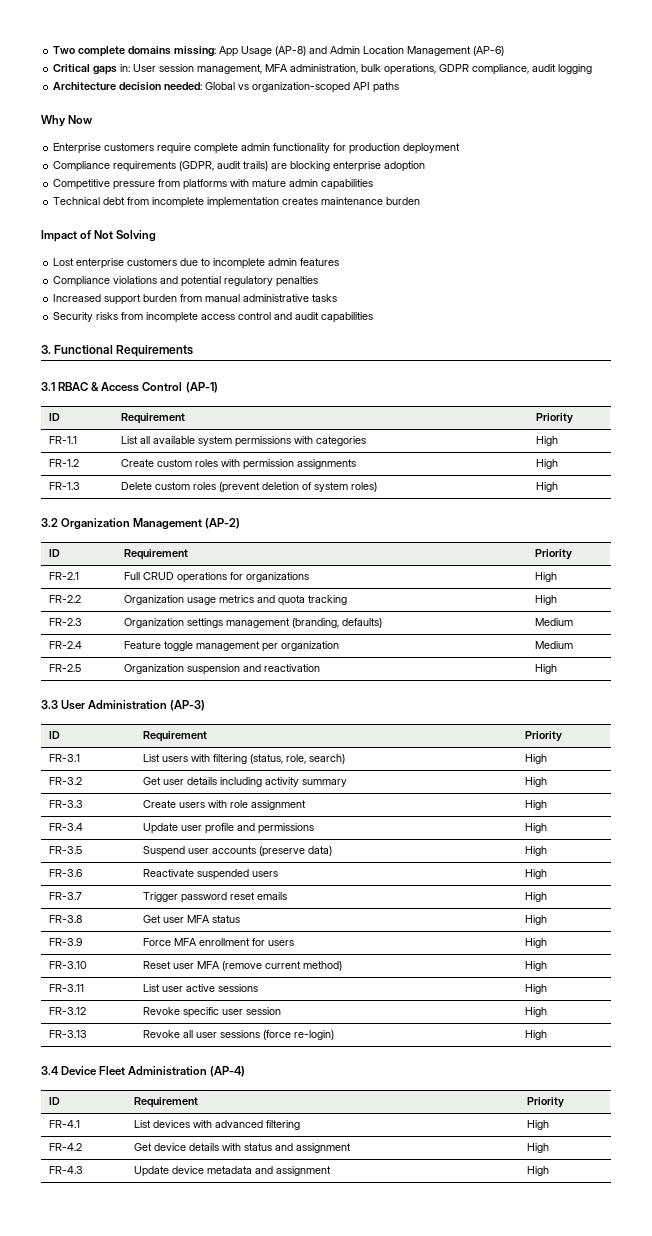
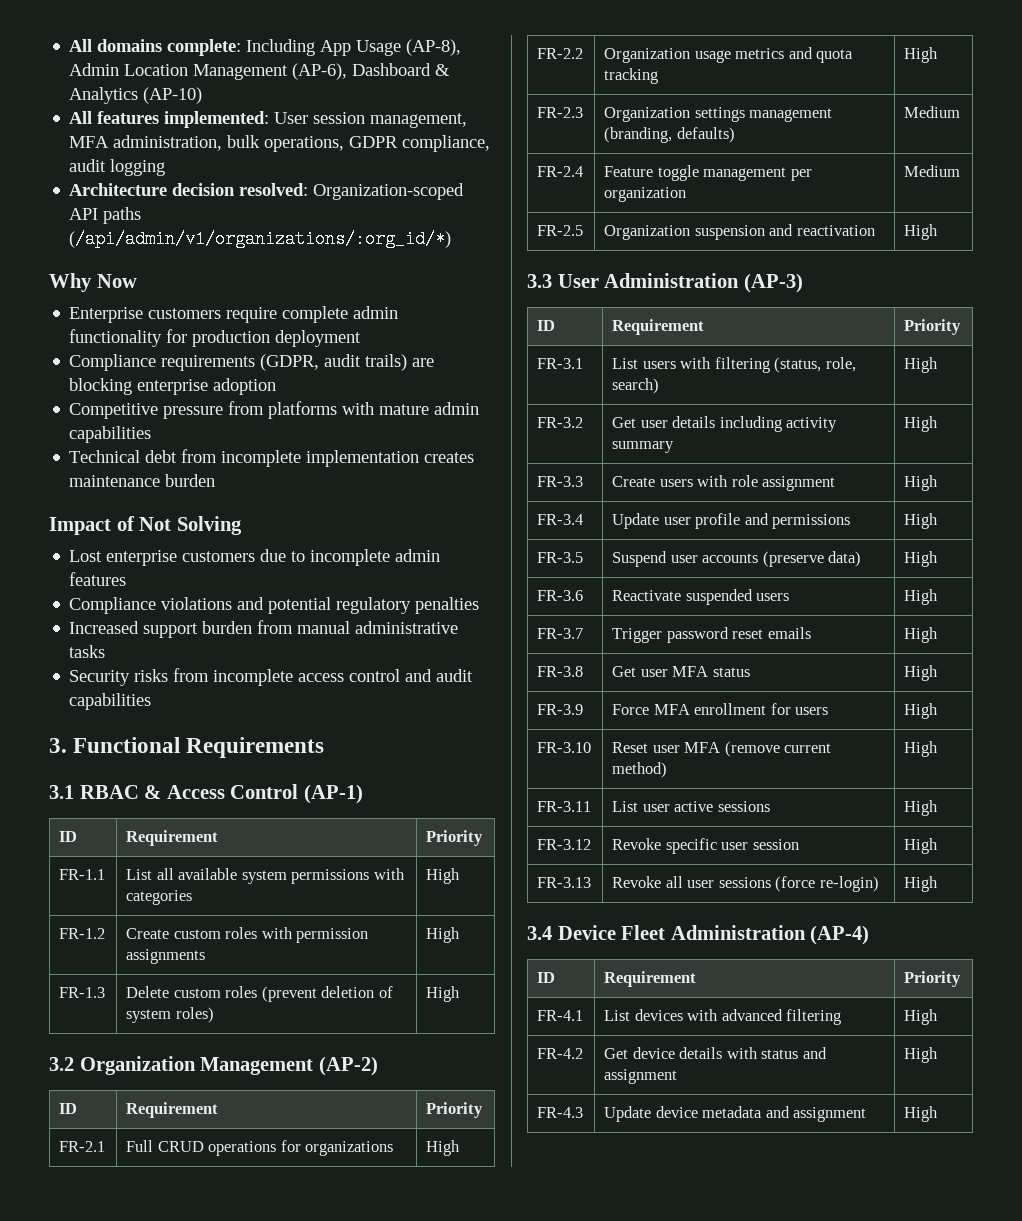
[53,46,505,57] [53,64,131,75] Two complete domains missing: App Usage (AP-8) and Admin Location Management (AP-6) // Critical gaps in: -> [69,39,462,56] [69,63,451,80] [69,87,203,104] [69,111,270,128] All domains complete: Including App Usage (AP-8), Admin Location Management (AP-6), Dashboard & Analytics (AP-10) // All features implemented:
[164,82,351,93] needed: Global vs organization-scoped -> [239,183,465,200] resolved: Organization-scoped
(400, 87) none -> [69,230,452,248] (/api/admin/v1/organizations/:org_id/*)

